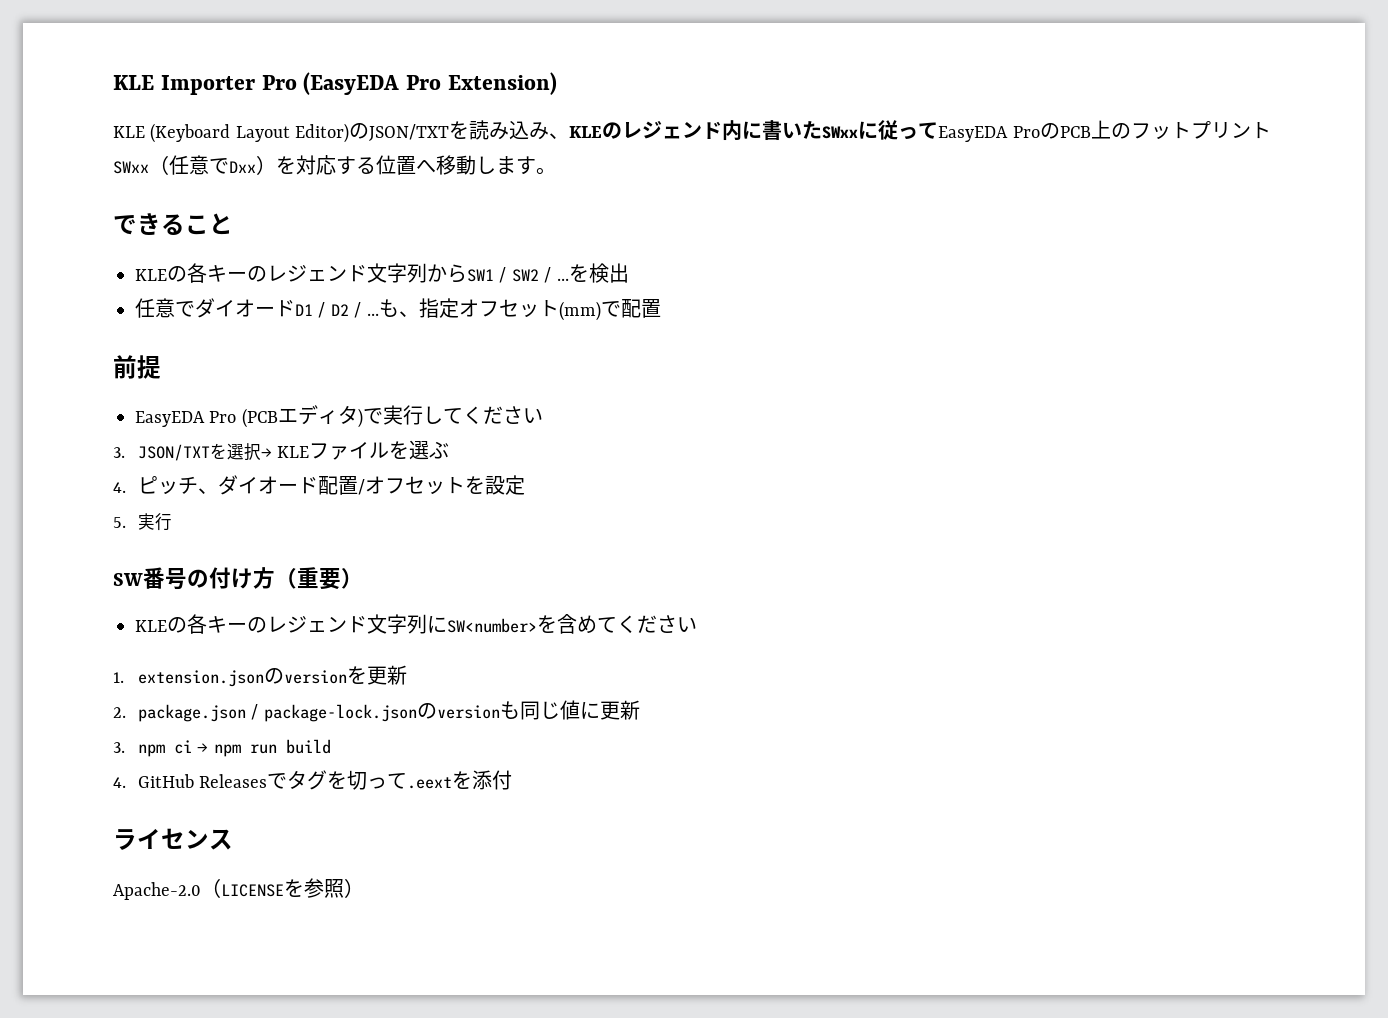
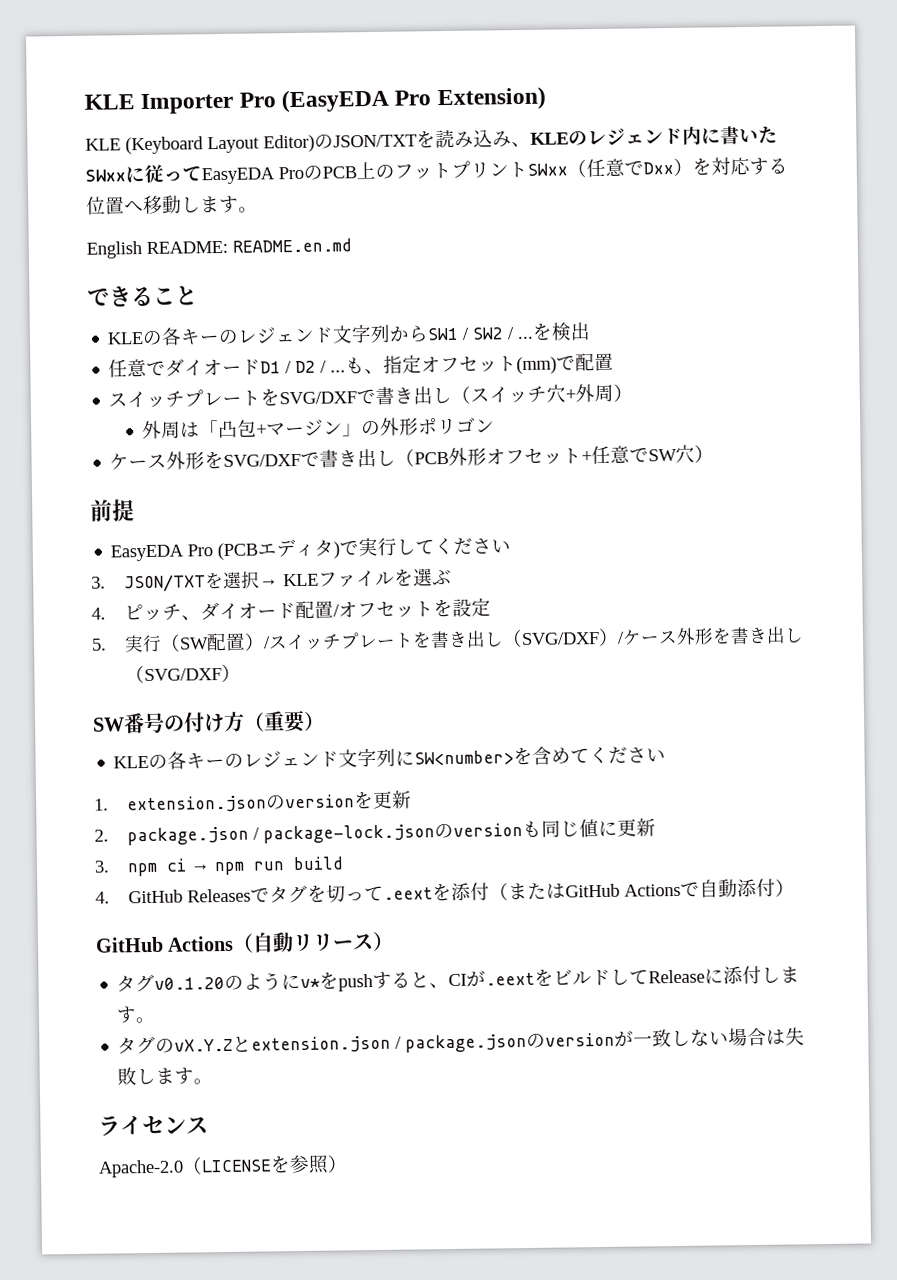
(556, 171) none -> [86,238,352,259] // English README: README.en.md
(661, 308) none -> [108,383,634,409] [142,417,496,440] [109,444,715,470] // スイッチプレートをSVG/DXFで書き出し（スイッチ穴+外周） // 外周は「凸包+マージン」の外形ポリゴン // ケース外形をSVG/DXFで書き出し（PCB外形オフセット+任意でSW穴）
(172, 522) none -> [160,626,805,652] [125,663,242,684] （SW配置）/スイッチプレートを書き出し（SVG/DXF）/ケース外形を書き出し（SVG/DXF）
(513, 780) none -> [489,878,796,901] [95,931,395,953] [116,965,801,993] [116,1006,157,1024] [117,1027,806,1055] [117,1067,214,1086] （またはGitHub Actionsで自動添付） // GitHub Actions（自動リリース） // タグv0.1.20のようにv*をpushすると、CIが.eextをビルドしてReleaseに添付します。 // タグのvX.Y.Zとextension.json / package.jsonのversionが一致しない場合は失敗します。

